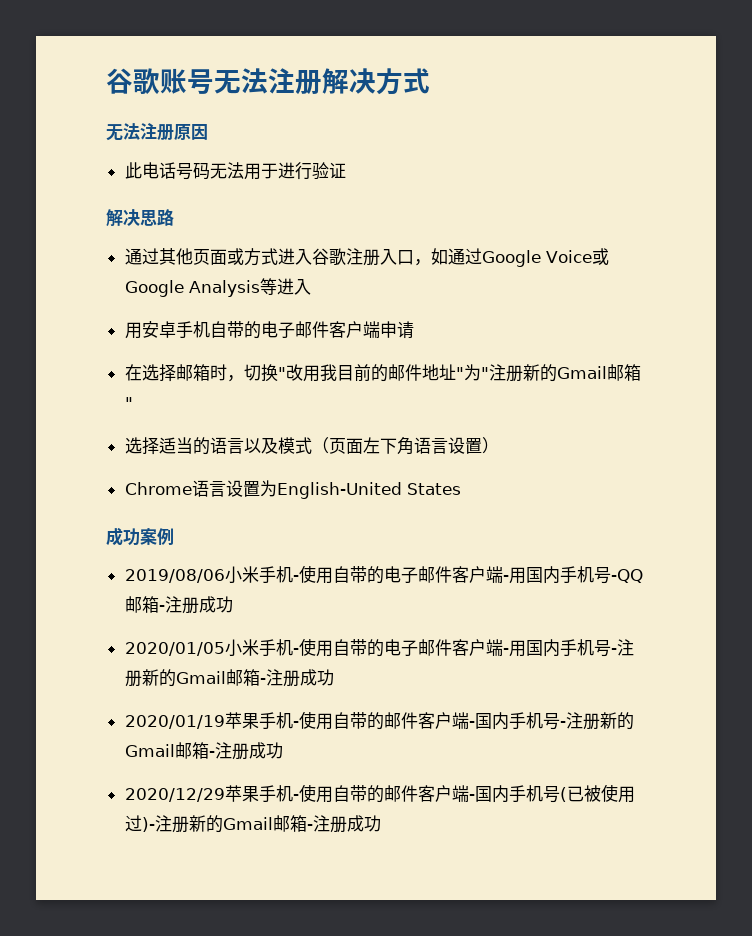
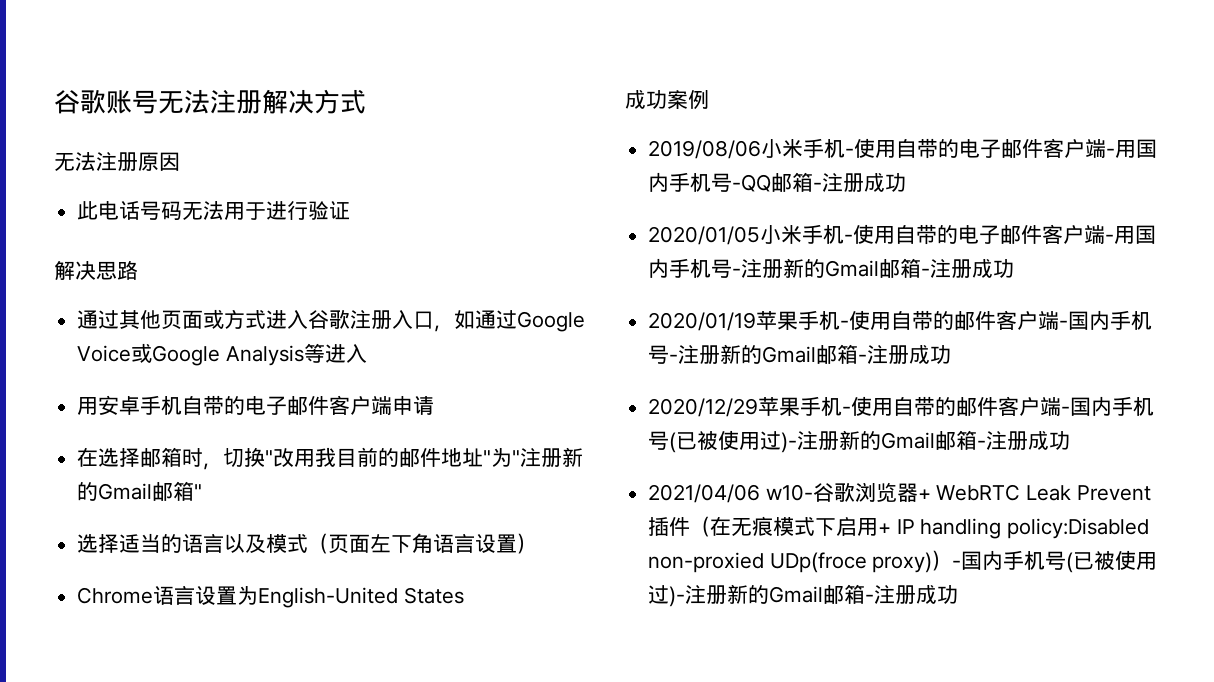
(381, 823) none -> [648,482,1151,503] [648,516,1150,539] [648,550,1158,573] [648,584,959,607] // 2021/04/06 w10-谷歌浏览器+ WebRTC Leak Prevent插件（在无痕模式下启用+ IP handling policy:Disabled non-proxied UDp(froce proxy)）-国内手机号(已被使用过)-注册新的Gmail邮箱-注册成功

